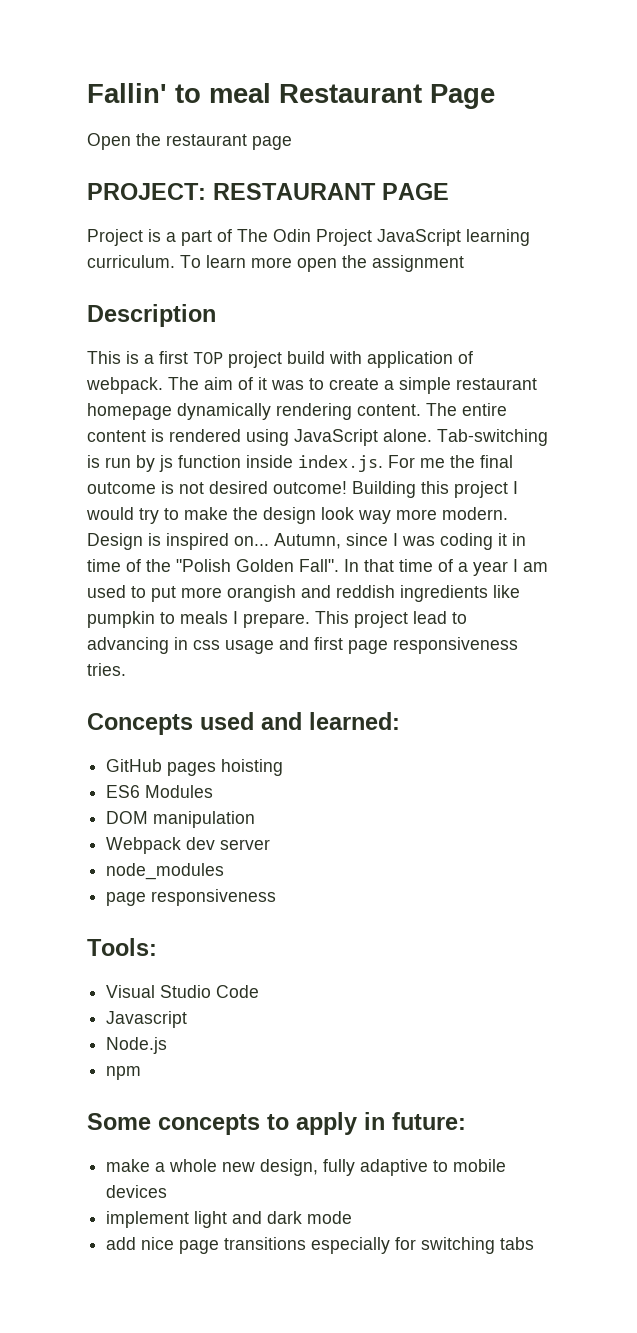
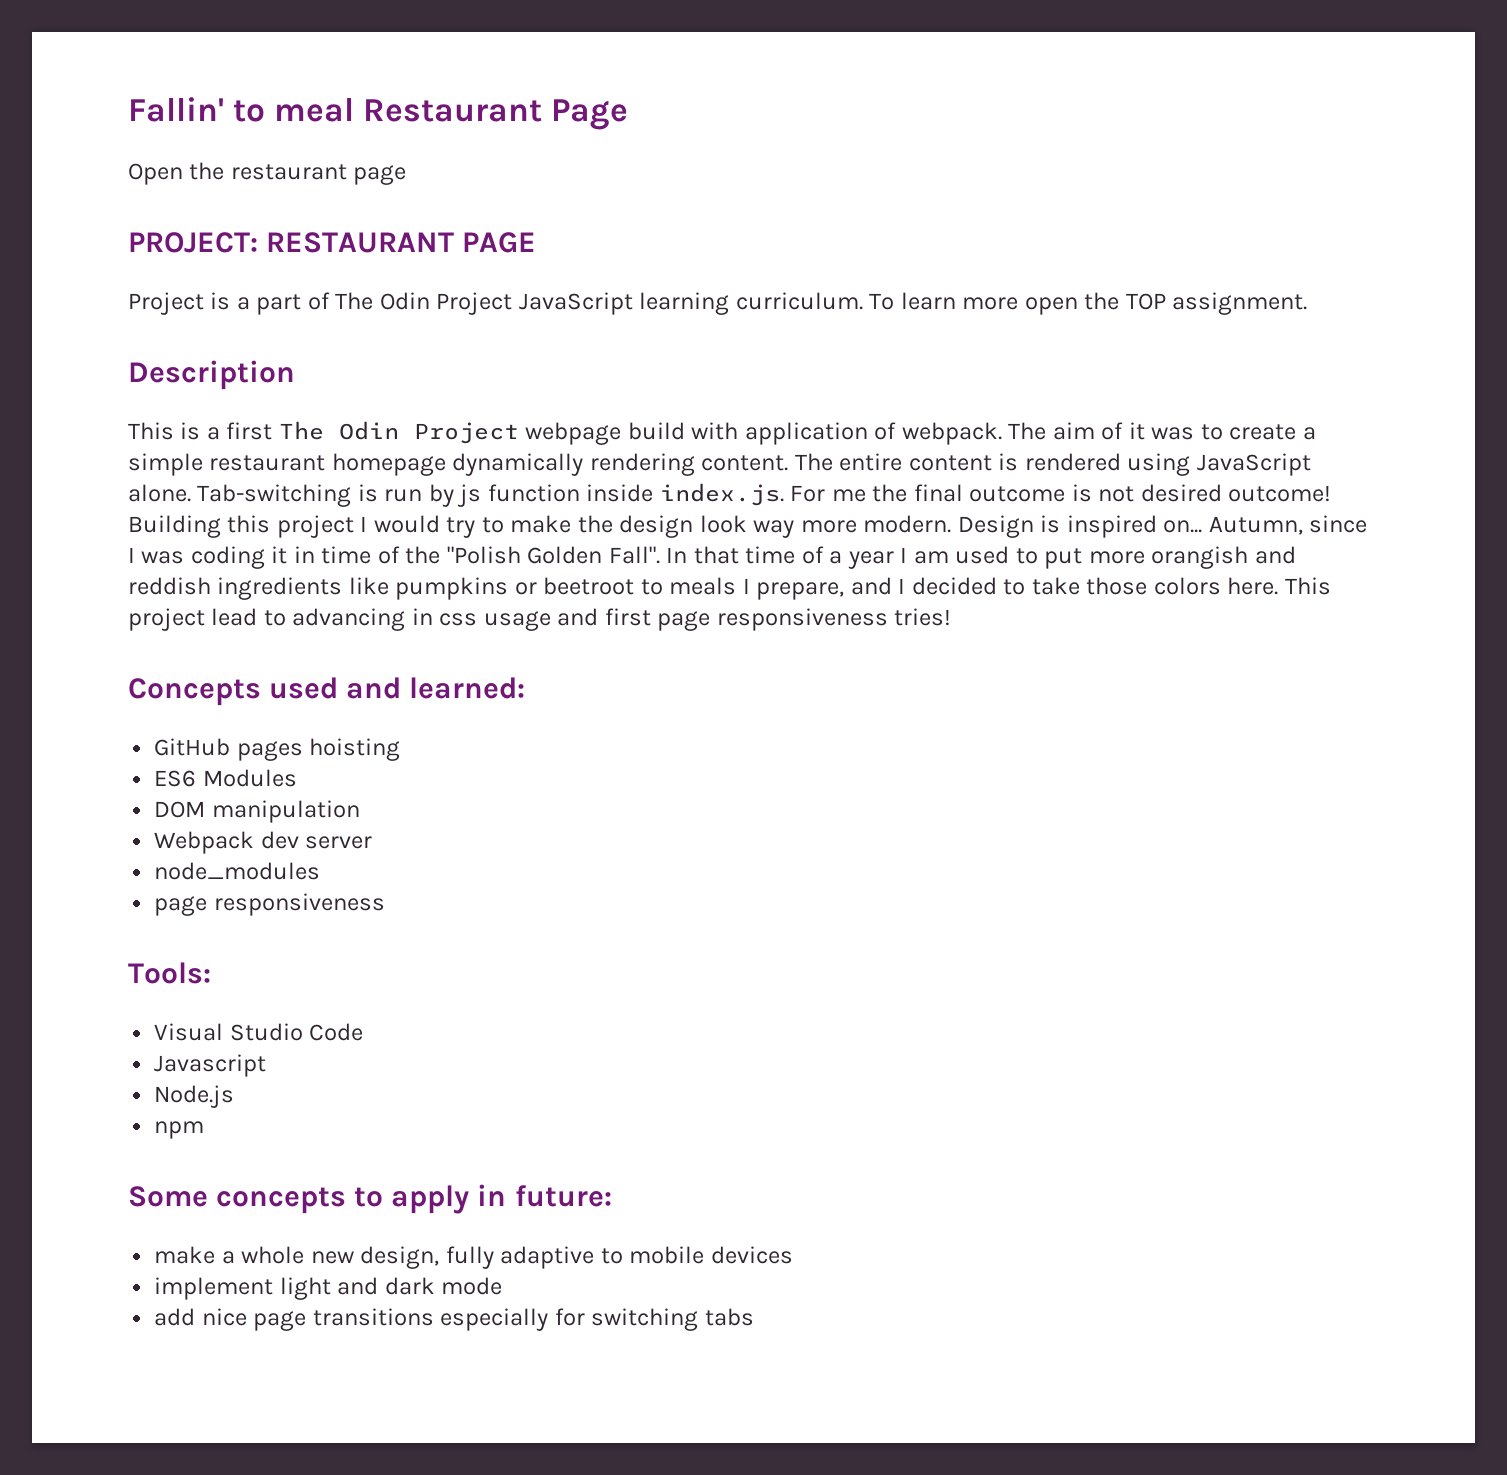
[372,255,464,272] assignment -> [1125,292,1308,315] TOP assignment.
[193,351,282,368] TOP project -> [278,421,622,445] The Odin Project webpage
[87,611,310,628] pumpkin to meals I prepare. -> [395,577,1279,600] pumpkins or beetroot to meals I prepare, and I decided to take those colors here.
[87,663,126,676] tries. -> [894,608,952,626] tries!

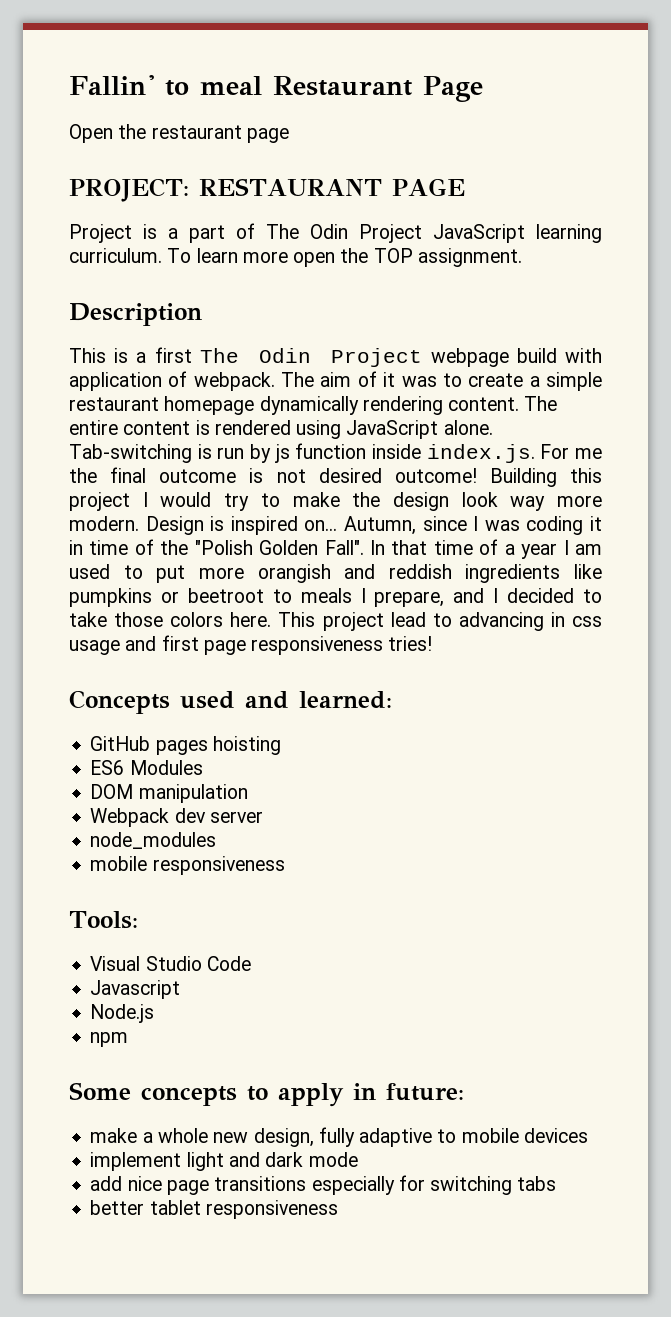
[154,896,208,916] page -> [90,856,148,871] mobile
(754, 1317) none -> [90,1200,338,1219] // better tablet responsiveness

